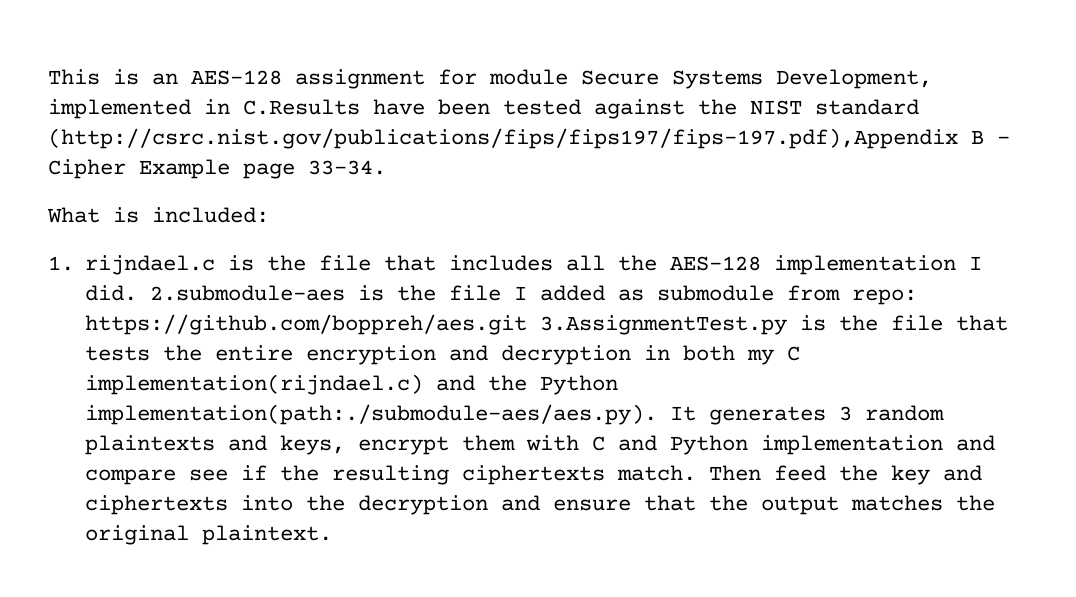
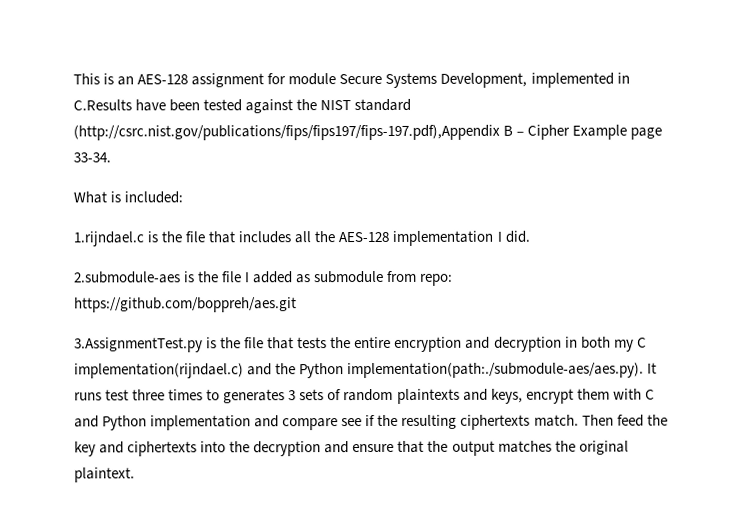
[48,255,216,275] 1. rijndael.c -> [73,231,144,247] 1.rijndael.c
(138, 293) none -> (530, 236) //
(528, 324) none -> (297, 305) //
[709,406,853,425] generates 3 -> [74,389,342,404] runs test three times to generates 3 sets of

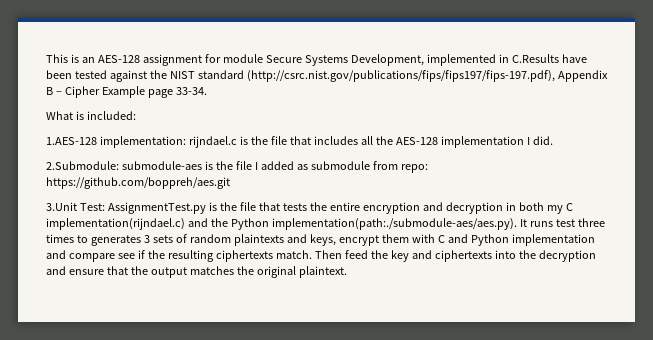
[73,124,500,141] (http://csrc.nist.gov/publications/fips/fips197/fips-197.pdf),Appendix -> [246,70,608,82] (http://csrc.nist.gov/publications/fips/fips197/fips-197.pdf), Appendix
[73,231,144,247] 1.rijndael.c -> [46,136,237,148] 1.AES-128 implementation: rijndael.c
[74,271,181,284] 2.submodule-aes -> [46,161,202,170] 2.Submodule: submodule-aes
[74,337,203,353] 3.AssignmentTest.py -> [46,202,206,214] 3.Unit Test: AssignmentTest.py

